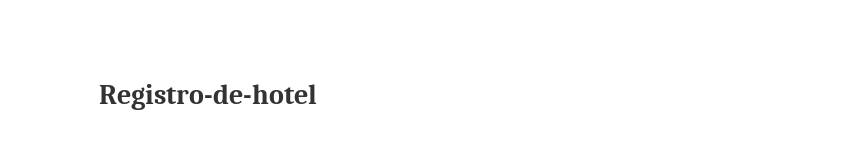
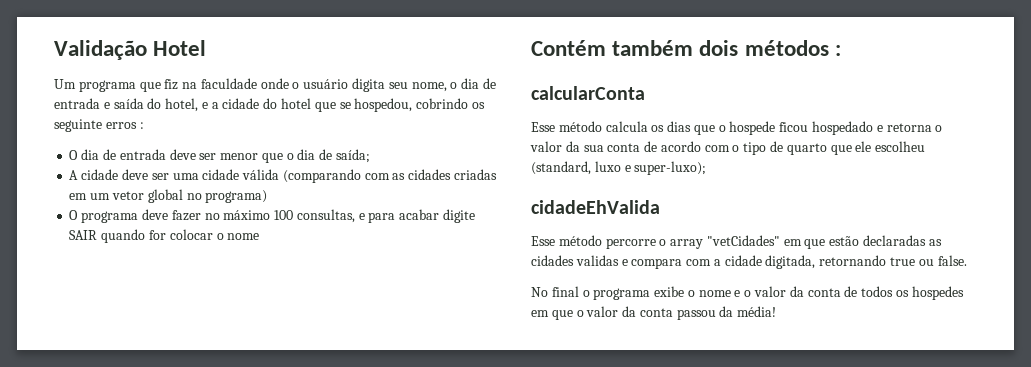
[99,84,317,110] Registro-de-hotel -> [54,40,207,60] [54,78,496,92] [54,98,485,112] [54,119,144,132] [69,149,370,163] [69,169,497,183] [69,189,268,203] [69,209,475,223] [69,229,260,243] [531,40,841,56] [531,86,645,100] [531,121,943,135] [530,141,926,155] [531,161,707,175] [531,200,660,214] [531,235,942,249] [531,255,967,269] [531,286,964,300] [531,306,777,320] Validação Hotel // Um programa que fiz na faculdade onde o usuário digita seu nome, o dia de entrada e saída do hotel, e a cidade do hotel que se hospedou, cobrindo os seguinte erros : // O dia de entrada deve ser menor que o dia de saída; // A cidade deve ser uma cidade válida (comparando com as cidades criadas em um vetor global no programa) // O programa deve fazer no máximo 100 consultas, e para acabar digite SAIR quando for colocar o nome // Contém também dois métodos : // calcularConta // Esse método calcula os dias que o hospede ficou hospedado e retorna o valor da sua conta de acordo com o tipo de quarto que ele escolheu (standard, luxo e super-luxo); // cidadeEhValida // Esse método percorre o array "vetCidades" em que estão declaradas as cidades validas e compara com a cidade digitada, retornando true ou false. // No final o programa exibe o nome e o valor da conta de todos os hospedes em que o valor da conta passou da média!

